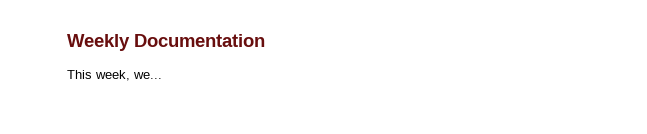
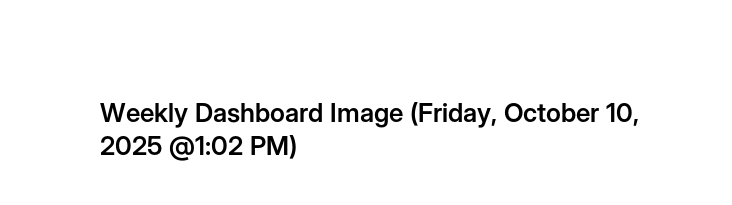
[134,34,265,47] [67,70,162,81] Documentation // This week, we... -> [195,102,640,128] [100,135,298,161] Dashboard Image (Friday, October 10, 2025 @1:02 PM)

